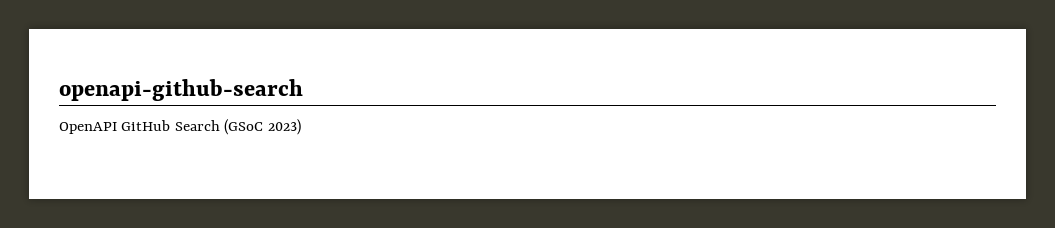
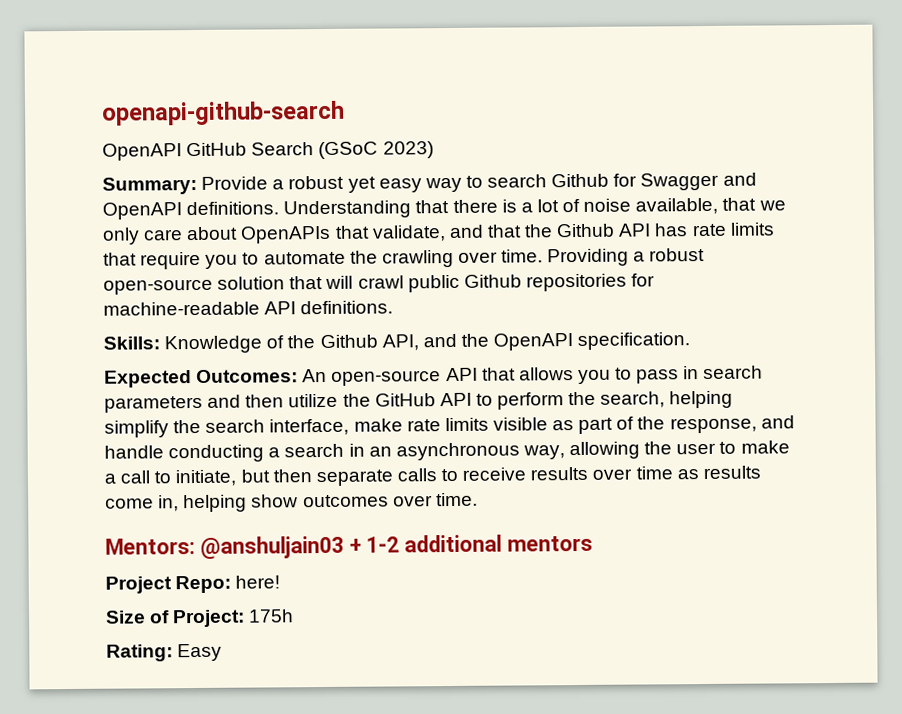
(301, 127) none -> [102,172,757,195] [102,197,786,220] [102,222,775,245] [103,248,706,270] [103,273,656,295] [103,300,394,316] [103,332,691,354] [104,365,764,388] [104,390,734,413] [104,415,795,438] [104,440,790,463] [104,465,761,487] [105,492,478,513] [105,534,594,559] [105,575,281,594] [105,609,295,628] [106,643,223,662] // Summary: Provide a robust yet easy way to search Github for Swagger and OpenAPI definitions. Understanding that there is a lot of noise available, that we only care about OpenAPIs that validate, and that the Github API has rate limits that require you to automate the crawling over time. Providing a robust open-source solution that will crawl public Github repositories for machine-readable API definitions. // Skills: Knowledge of the Github API, and the OpenAPI specification. // Expected Outcomes: An open-source API that allows you to pass in search parameters and then utilize the GitHub API to perform the search, helping simplify the search interface, make rate limits visible as part of the response, and handle conducting a search in an asynchronous way, allowing the user to make a call to initiate, but then separate calls to receive results over time as results come in, helping show outcomes over time. // Mentors: @anshuljain03 + 1-2 additional mentors // Project Repo: here! // Size of Project: 175h // Rating: Easy

